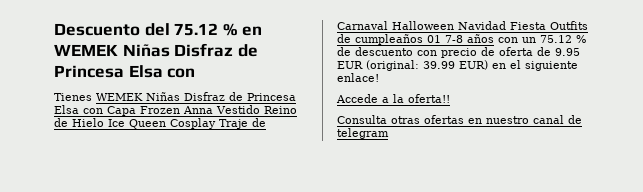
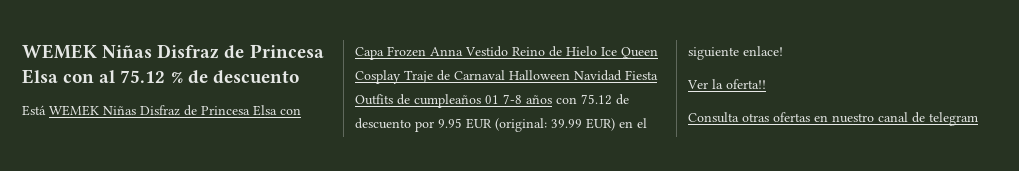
[54,23,263,36] [54,43,258,57] [54,65,196,78] [54,93,92,101] Descuento del 75.12 % en WEMEK Niñas Disfraz de Princesa Elsa con // Tienes -> [22,44,324,59] [22,69,299,84] [22,105,46,116] WEMEK Niñas Disfraz de Princesa Elsa con al 75.12 % de descuento // Está
[522,35,586,43] [337,47,551,58] un 75.12 % de descuento con precio de oferta de -> [581,94,629,105] [355,118,434,132] 75.12 de descuento por
[336,94,389,103] Accede a -> [687,80,708,89] Ver

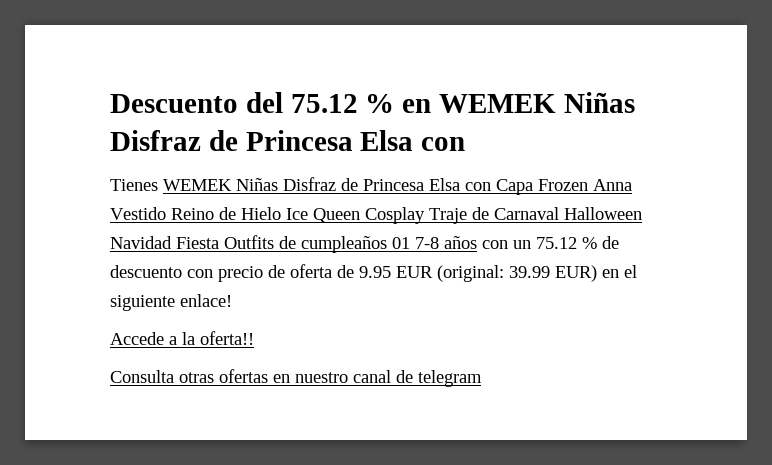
[22,44,324,59] [22,69,299,84] [22,105,46,116] WEMEK Niñas Disfraz de Princesa Elsa con al 75.12 % de descuento // Está -> [110,92,635,113] [110,130,466,151] [110,179,158,191] Descuento del 75.12 % en WEMEK Niñas Disfraz de Princesa Elsa con // Tienes
[581,94,629,105] [355,118,434,132] 75.12 de descuento por -> [513,236,619,249] [110,264,354,282] un 75.12 % de descuento con precio de oferta de
[687,80,708,89] Ver -> [110,332,177,345] Accede a

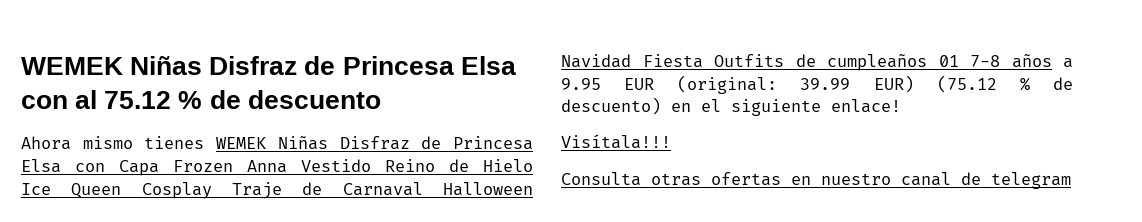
[110,92,635,113] [110,130,466,151] [110,179,158,191] Descuento del 75.12 % en WEMEK Niñas Disfraz de Princesa Elsa con // Tienes -> [21,56,516,75] [21,90,381,109] [21,136,205,150] WEMEK Niñas Disfraz de Princesa Elsa con al 75.12 % de descuento // Ahora mismo tienes
[482,236,619,249] [110,264,354,282] con un 75.12 % de descuento con precio de oferta de -> [1063,58,1073,68] a
(597, 273) none -> [936,75,1073,93] [561,97,661,115] (75.12 % de descuento)
[110,331,254,345] Accede a la oferta!! -> [561,134,671,149] Visítala!!!

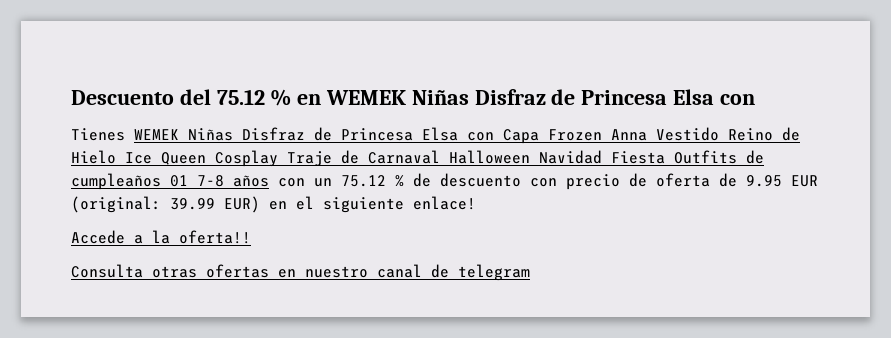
[21,56,516,75] [21,90,381,109] [21,136,205,150] WEMEK Niñas Disfraz de Princesa Elsa con al 75.12 % de descuento // Ahora mismo tienes -> [71,89,755,106] [71,128,125,141] Descuento del 75.12 % en WEMEK Niñas Disfraz de Princesa Elsa con // Tienes
[1063,58,1073,68] a -> [278,173,737,190] con un 75.12 % de descuento con precio de oferta de
[936,75,1073,93] [561,97,661,115] (75.12 % de descuento) -> (260, 204) none
[561,134,671,149] Visítala!!! -> [71,230,251,244] Accede a la oferta!!

